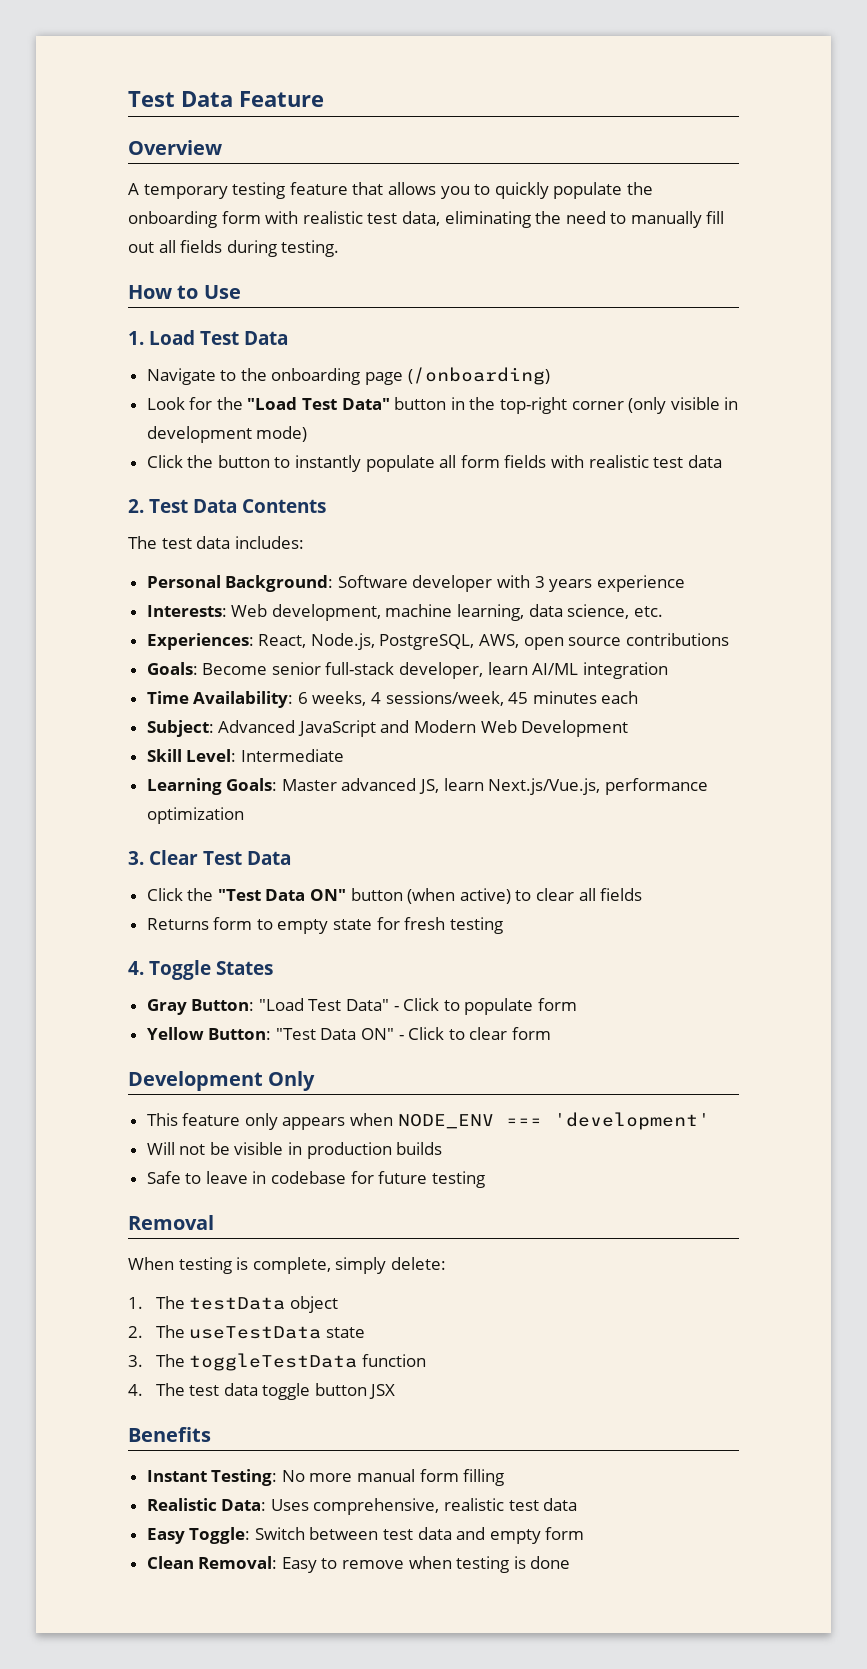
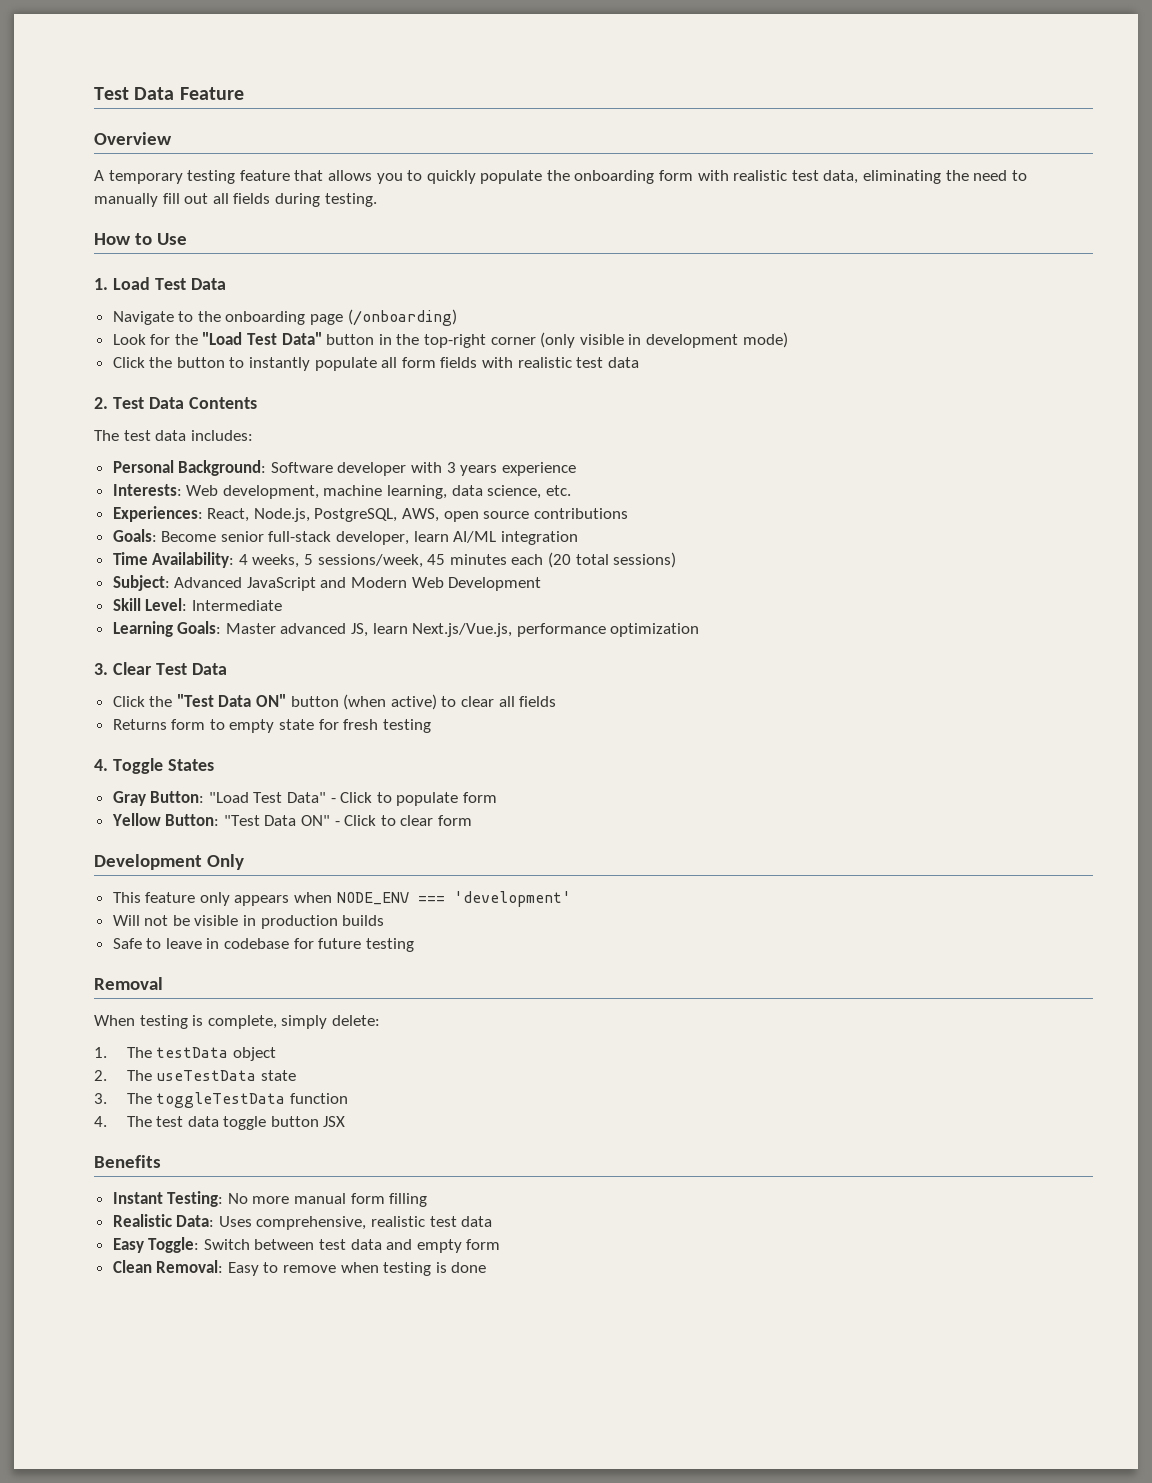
[297,691,382,706] 6 weeks, 4 -> [238,554,314,568] 4 weeks, 5
(639, 697) none -> [548,552,677,568] (20 total sessions)

